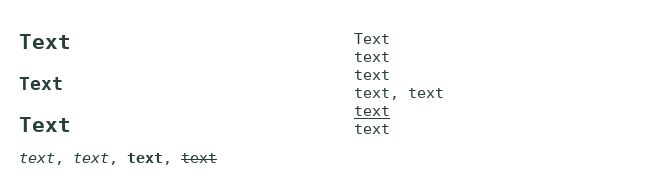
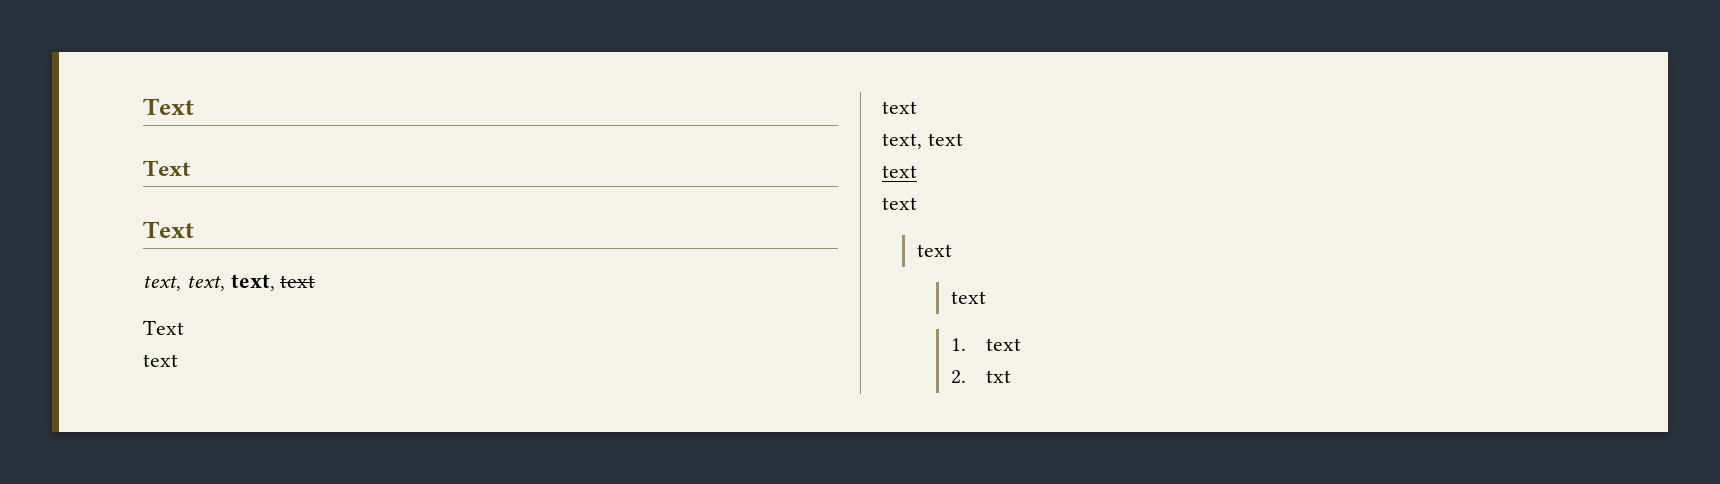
(390, 129) none -> [916,244,952,257] [951,291,987,304] [951,338,1021,351] [951,370,1011,384] // text // text // 1. text // 2. txt

